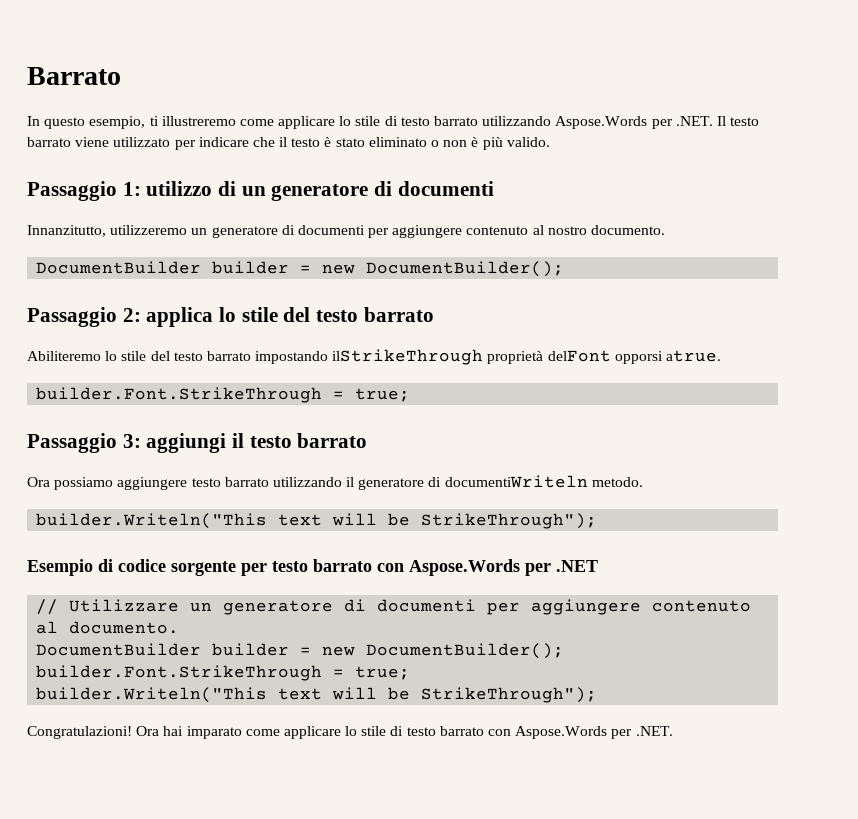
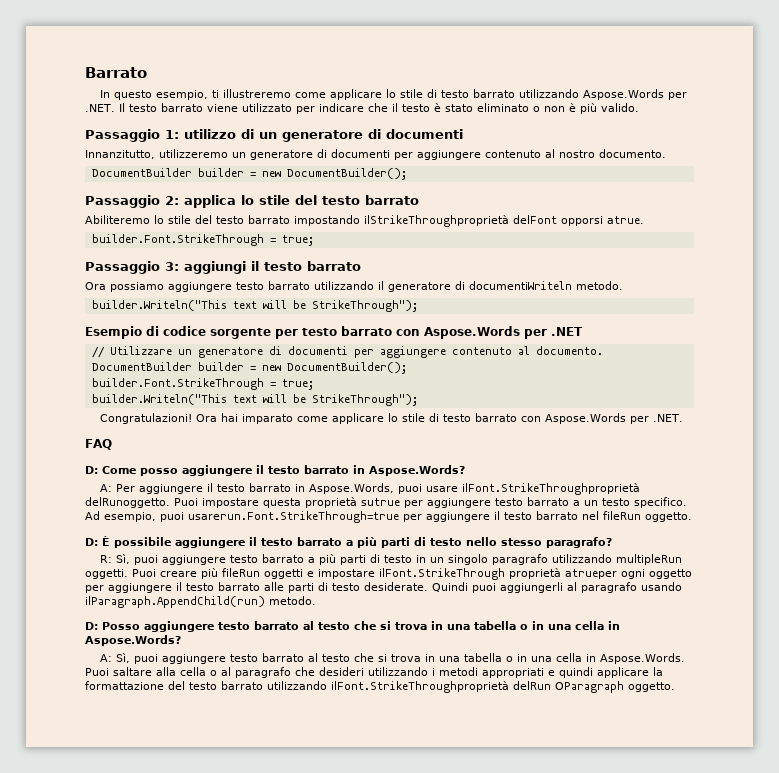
[332,349,544,365] ilStrikeThrough proprietà -> [364,215,509,227] ilStrikeThroughproprietà
(673, 731) none -> [85,439,112,450] [85,465,465,476] [100,483,641,495] [85,497,687,508] [85,511,692,523] [85,536,612,548] [100,554,683,565] [85,568,692,580] [85,582,682,593] [85,596,316,608] [85,621,620,632] [85,635,181,646] [100,653,686,664] [85,667,663,678] [85,681,675,693] // FAQ // D: Come posso aggiungere il testo barrato in Aspose.Words? // A: Per aggiungere il testo barrato in Aspose.Words, puoi usare ilFont.StrikeThroughproprietà delRunoggetto. Puoi impostare questa proprietà sutrue per aggiungere testo barrato a un testo specifico. Ad esempio, puoi usarerun.Font.StrikeThrough=true per aggiungere il testo barrato nel fileRun oggetto. // D: È possibile aggiungere il testo barrato a più parti di testo nello stesso paragrafo? // R: Sì, puoi aggiungere testo barrato a più parti di testo in un singolo paragrafo utilizzando multipleRun oggetti. Puoi creare più fileRun oggetti e impostare ilFont.StrikeThrough proprietà atrueper ogni oggetto per aggiungere il testo barrato alle parti di testo desiderate. Quindi puoi aggiungerli al paragrafo usando ilParagraph.AppendChild(run) metodo. // D: Posso aggiungere testo barrato al testo che si trova in una tabella o in una cella in Aspose.Words? // A: Sì, puoi aggiungere testo barrato al testo che si trova in una tabella o in una cella in Aspose.Words. Puoi saltare alla cella o al paragrafo che desideri utilizzando i metodi appropriati e quindi applicare la formattazione del testo barrato utilizzando ilFont.StrikeThroughproprietà delRun OParagraph oggetto.

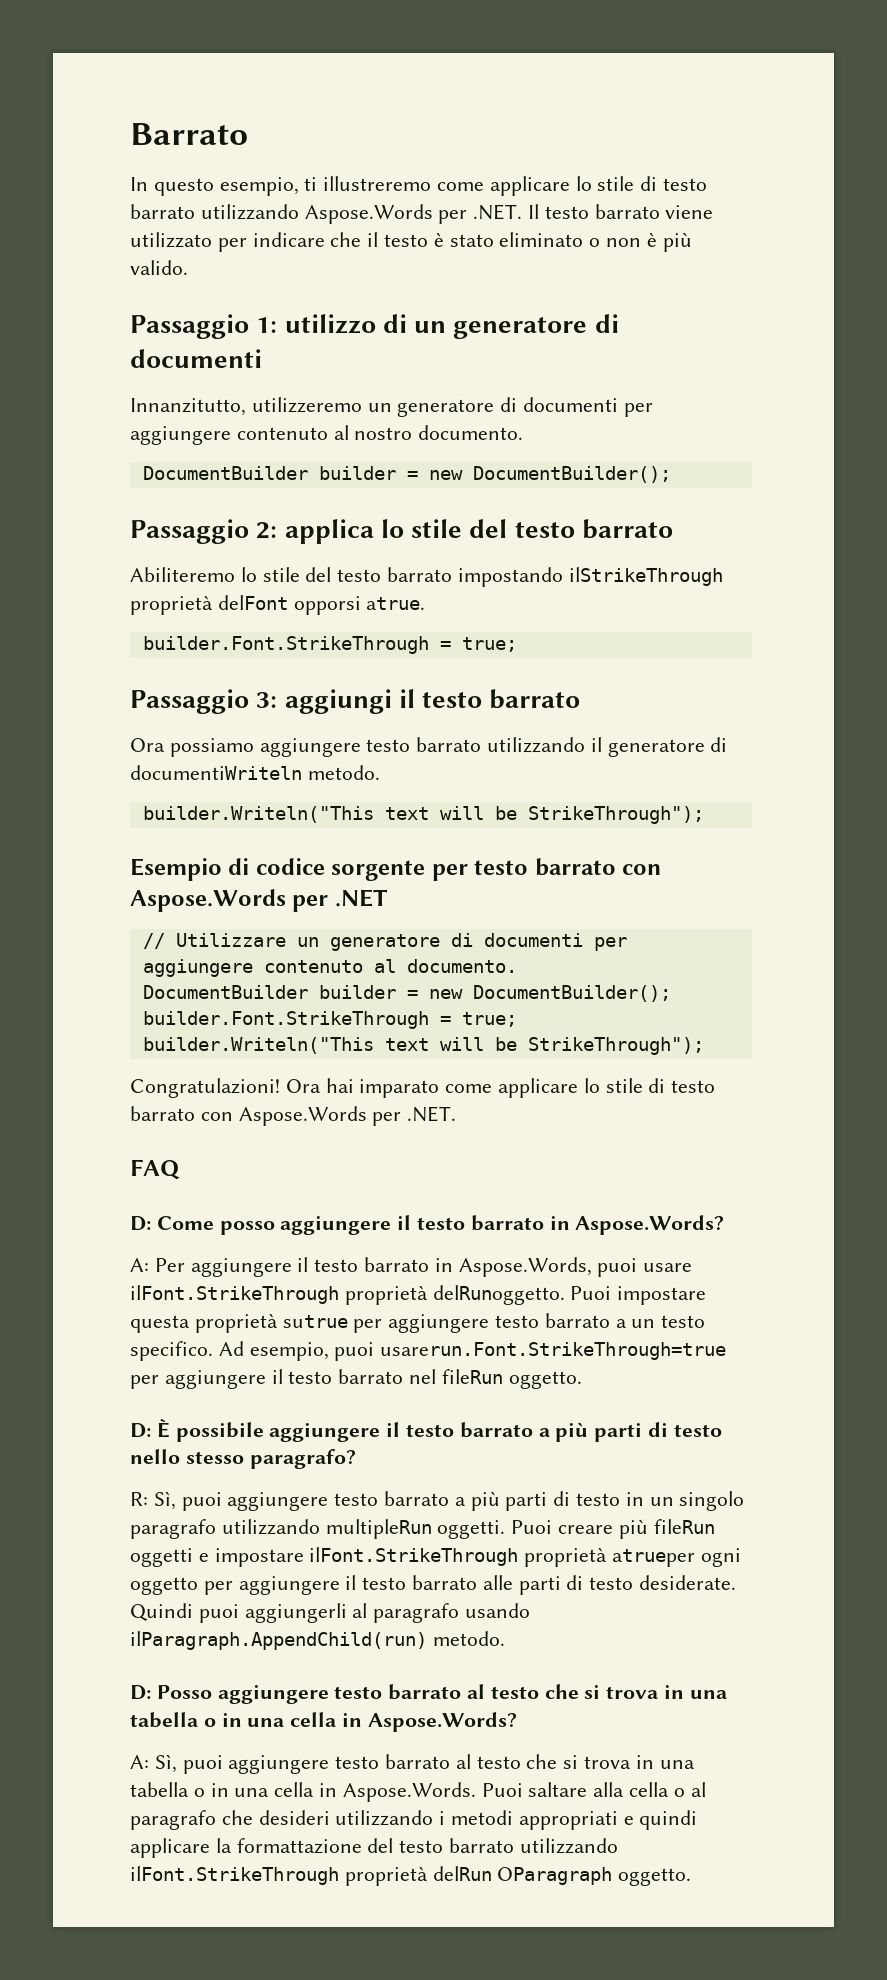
[364,215,509,227] ilStrikeThroughproprietà -> [568,567,723,586] [130,595,213,615] ilStrikeThrough proprietà
[462,483,641,495] ilFont.StrikeThroughproprietà -> [130,1285,428,1305] ilFont.StrikeThrough proprietà
[331,681,509,693] ilFont.StrikeThroughproprietà -> [130,1866,428,1886] ilFont.StrikeThrough proprietà

